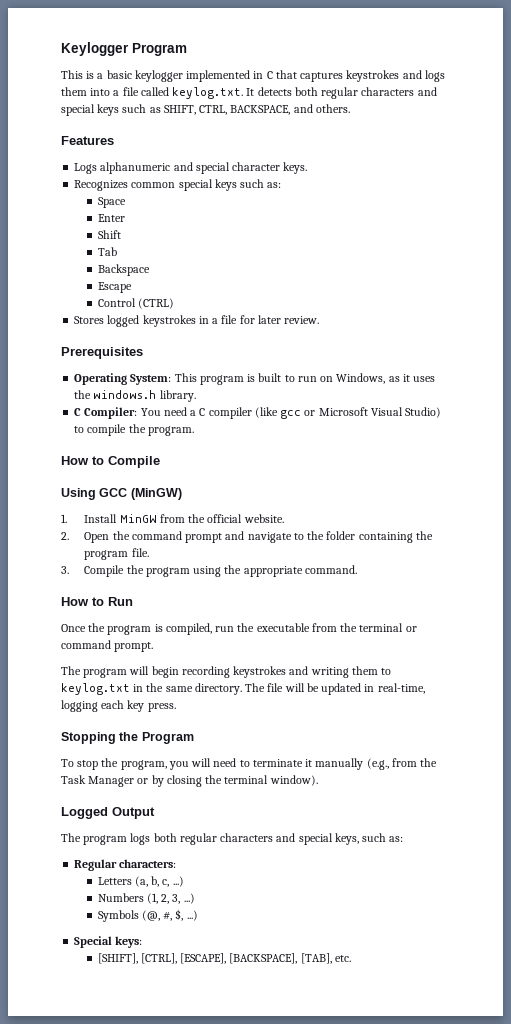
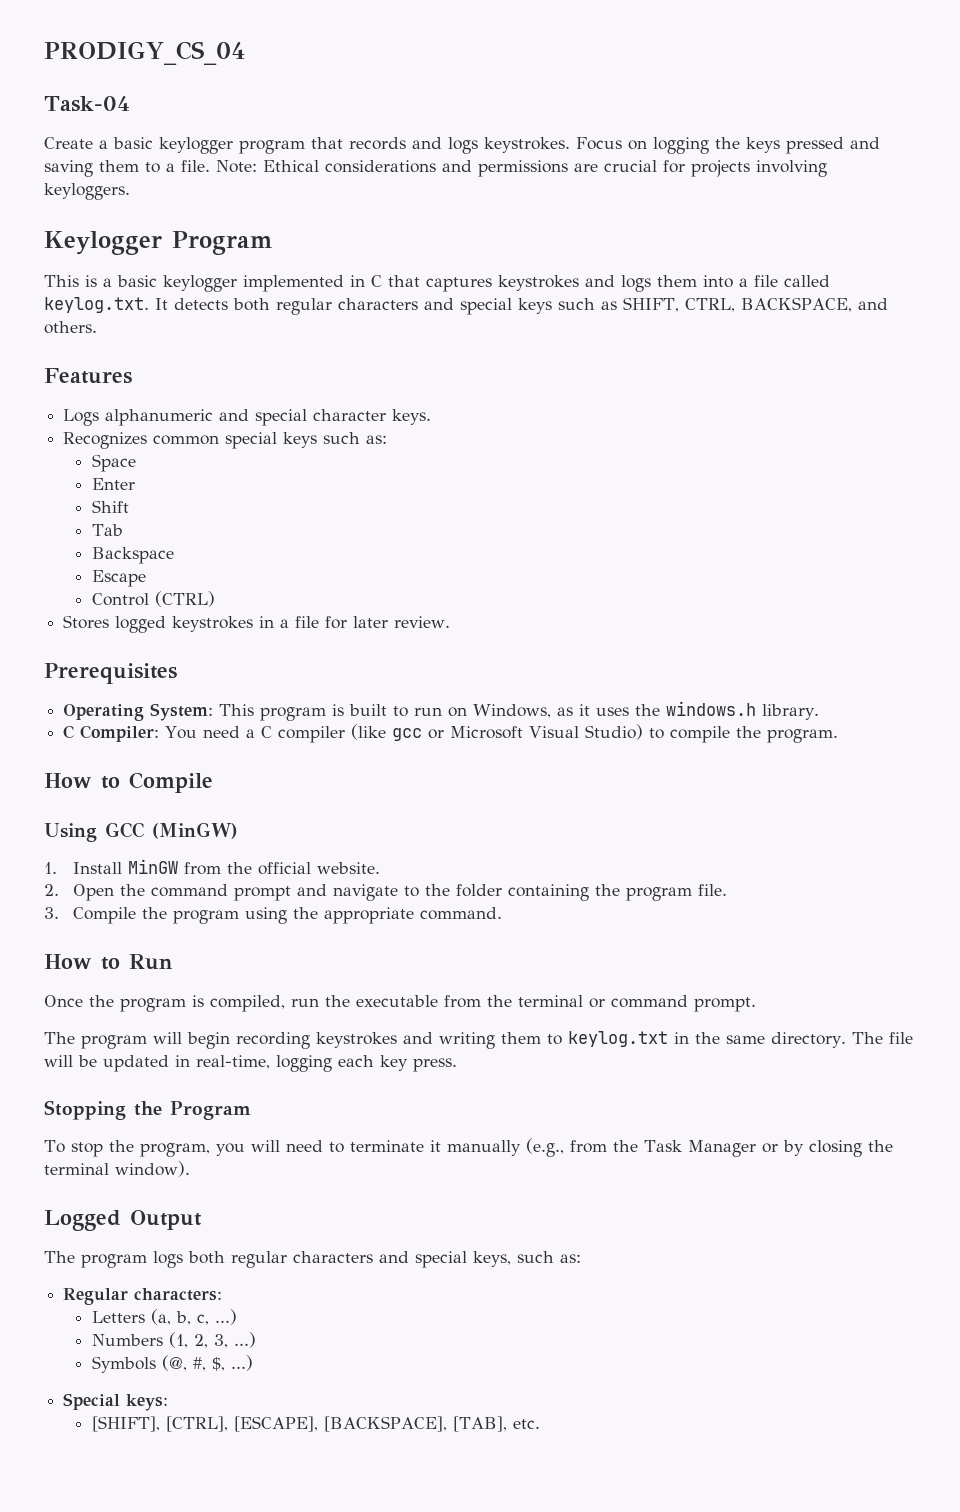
(61, 49) none -> [44,41,245,65] [44,96,130,112] [44,137,880,154] [44,160,827,177] [44,183,130,200] PRODIGY_CS_04 // Task-04 // Create a basic keylogger program that records and logs keystrokes. Focus on logging the keys pressed and saving them to a file. Note: Ethical considerations and permissions are crucial for projects involving keyloggers. //

